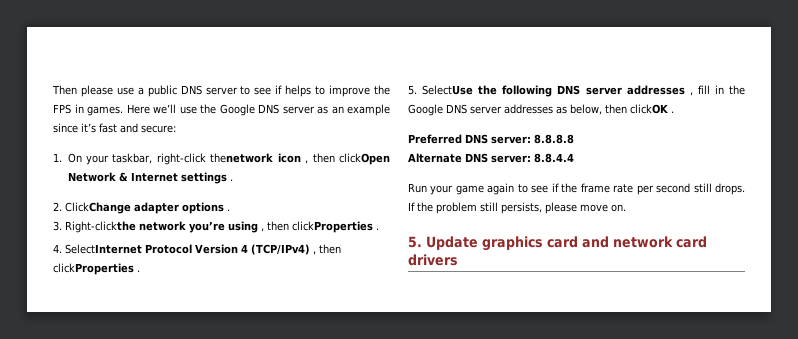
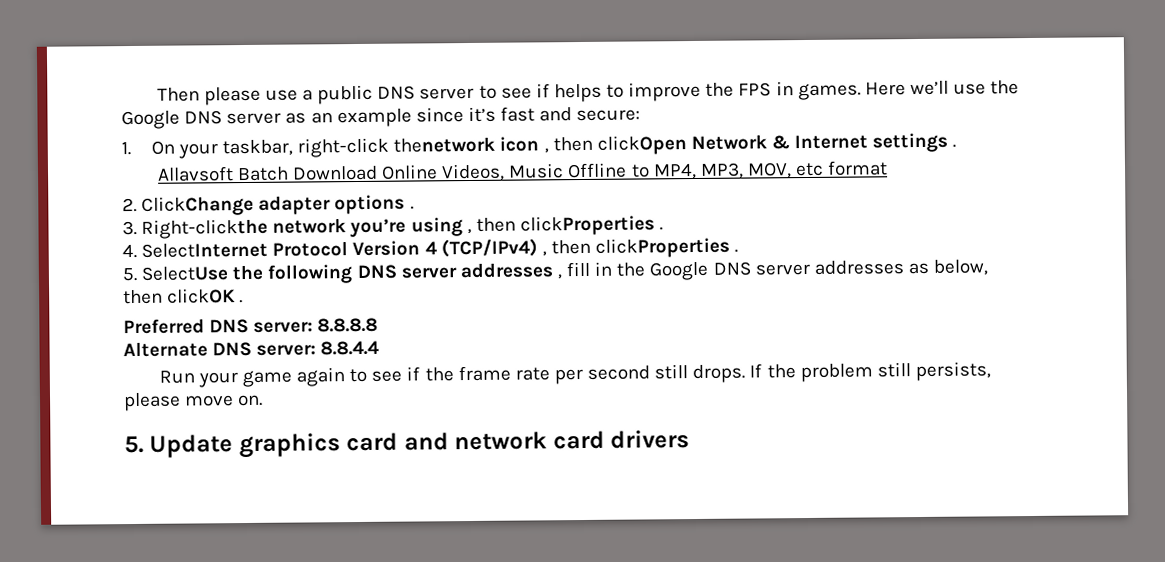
(233, 180) none -> [156,160,889,182] // Allavsoft Batch Download Online Videos, Music Offline to MP4, MP3, MOV, etc format

